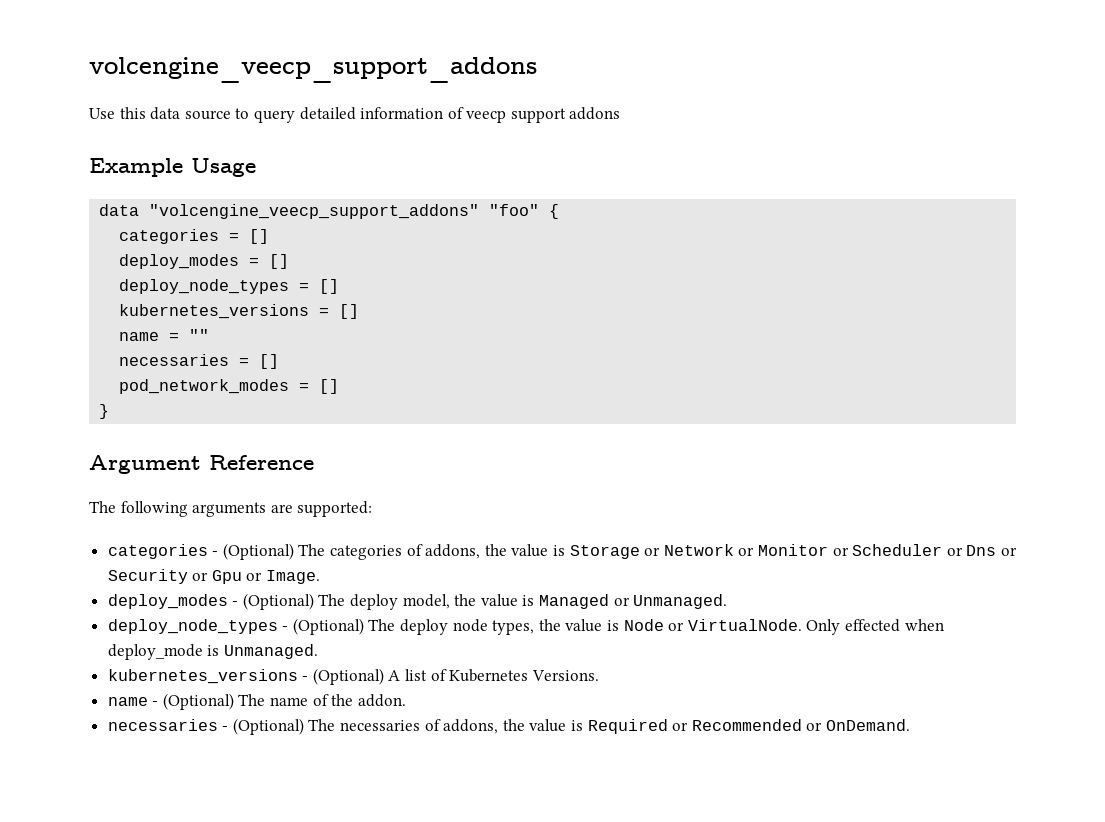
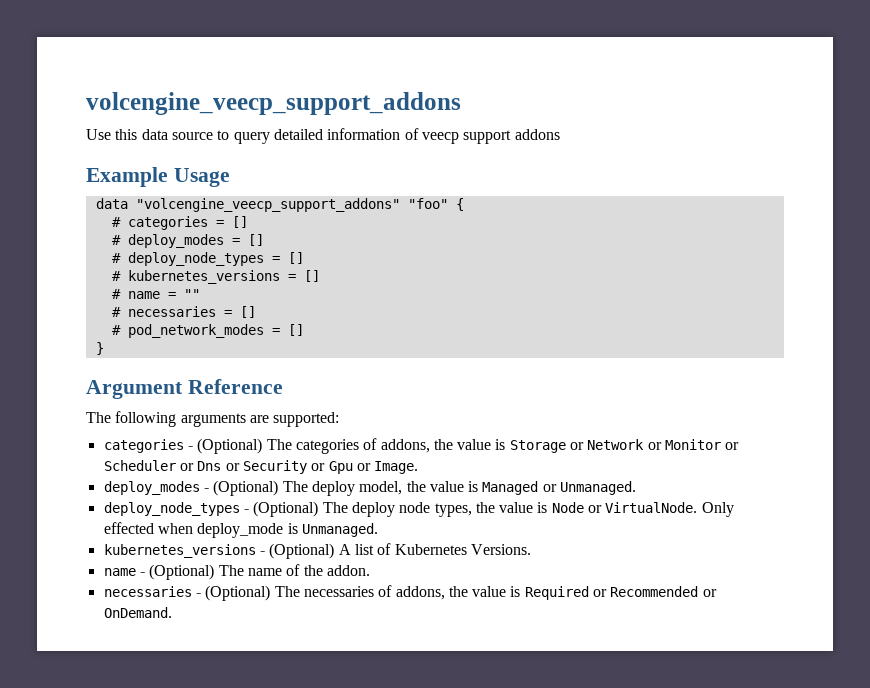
(560, 211) none -> [111,217,121,227] #
(270, 236) none -> [111,235,121,245] #
(290, 261) none -> [111,253,121,263] #
(340, 286) none -> [111,271,121,281] #
(360, 311) none -> [111,289,121,299] #
(210, 335) none -> [111,307,121,317] #
(280, 361) none -> [111,325,121,335] #

